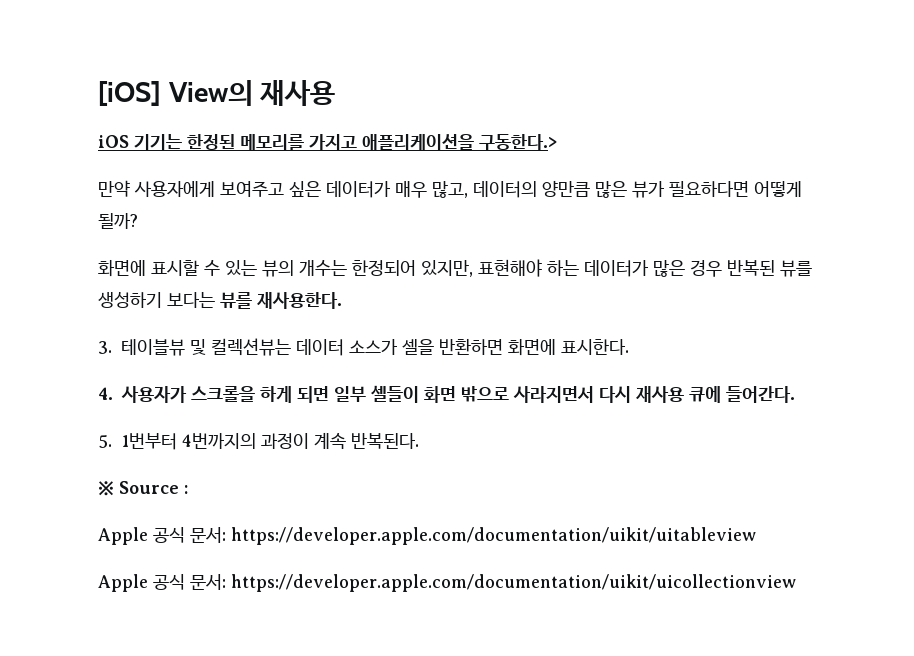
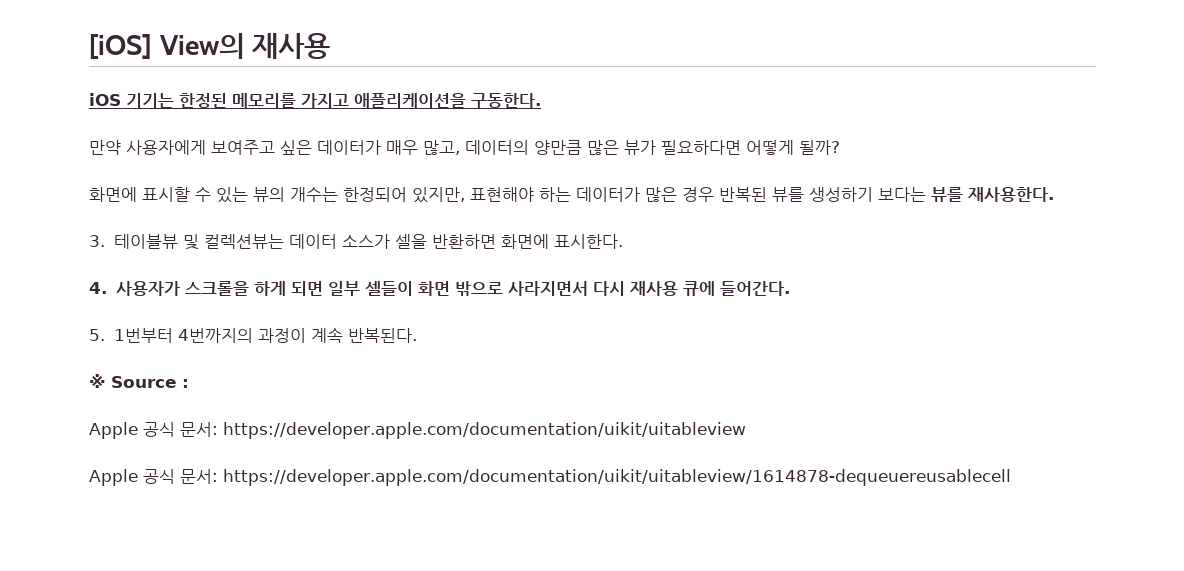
[479,134,557,151] 구동한다.> -> [471,93,541,108] 구동한다.
[231,574,796,592] https://developer.apple.com/documentation/uikit/uicollectionview -> [223,469,1011,486] https://developer.apple.com/documentation/uikit/uitableview/1614878-dequeuereusablecell

